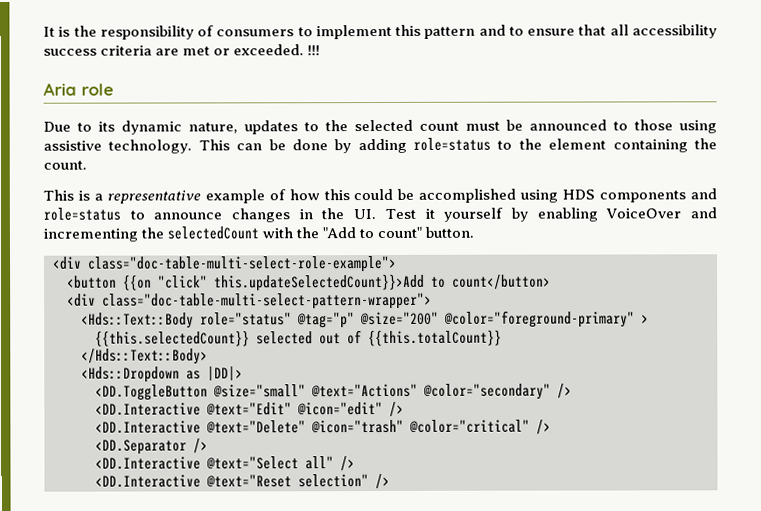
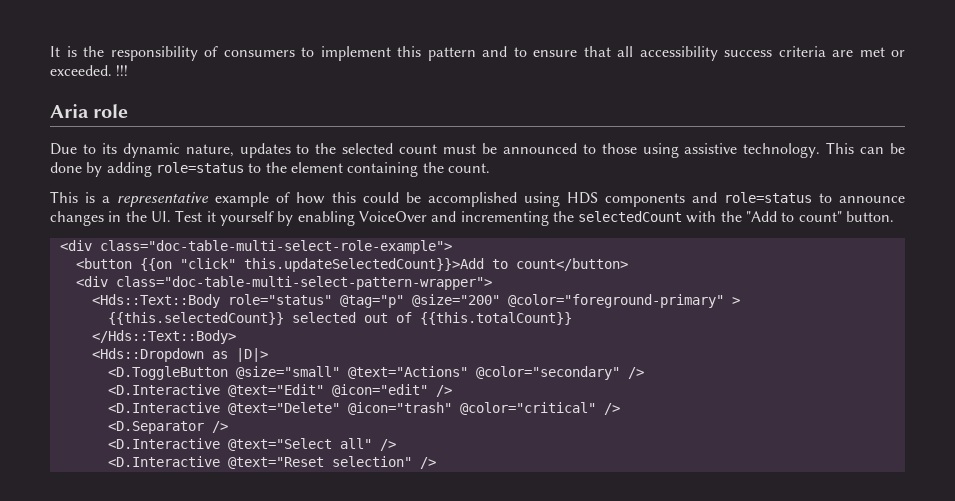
[207,366,243,381] [95,384,208,401] |DD|> // <DD.ToggleButton -> [235,348,268,362] [107,366,228,380] |D|> // <D.ToggleButton
[95,402,201,416] <DD.Interactive -> [107,384,220,395] <D.Interactive
[95,420,201,434] <DD.Interactive -> [107,402,220,413] <D.Interactive
[95,438,208,455] [95,456,201,470] <DD.Separator /> // <DD.Interactive -> [107,421,228,434] [107,438,220,449] <D.Separator /> // <D.Interactive
[95,474,201,488] <DD.Interactive -> [107,456,220,467] <D.Interactive

